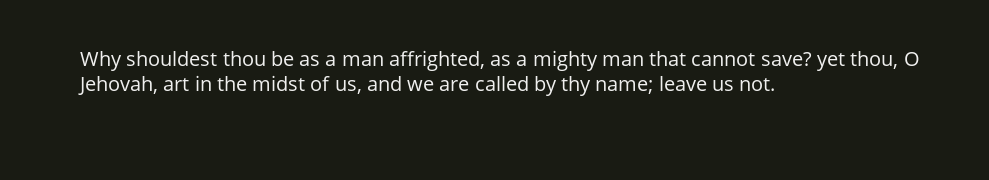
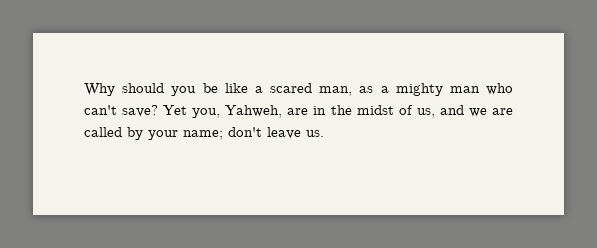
[126,50,920,71] [78,76,190,95] shouldest thou be as a man affrighted, as a mighty man that cannot save? yet thou, O Jehovah, art -> [122,83,513,96] [84,105,309,118] should you be like a scared man, as a mighty man who can't save? Yet you, Yahweh, are
[561,76,776,96] thy name; leave us not. -> [148,127,324,140] your name; don't leave us.

